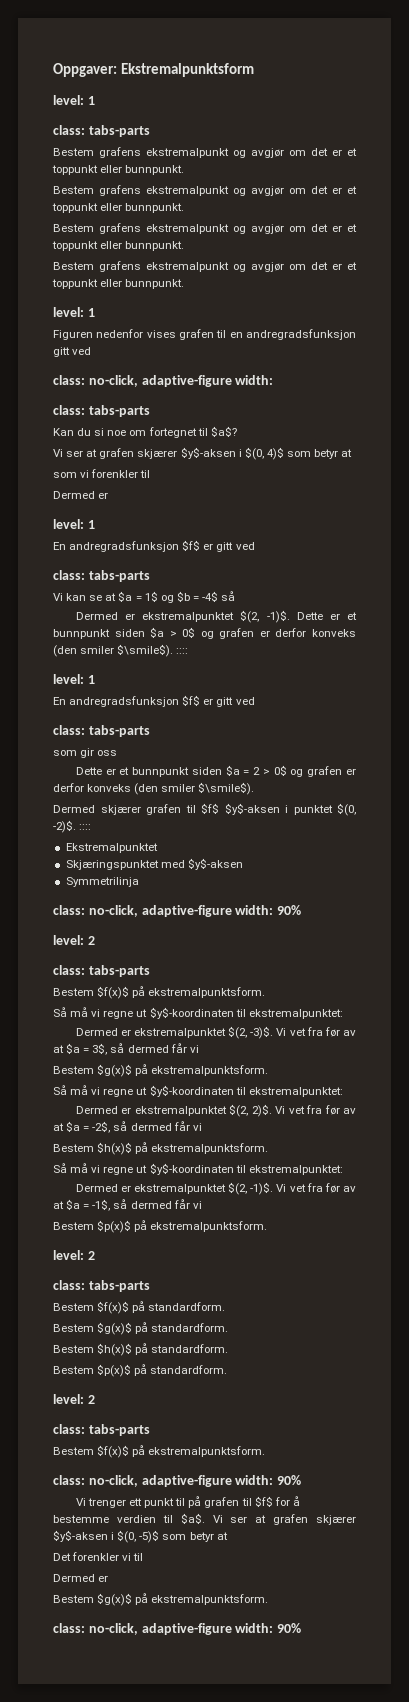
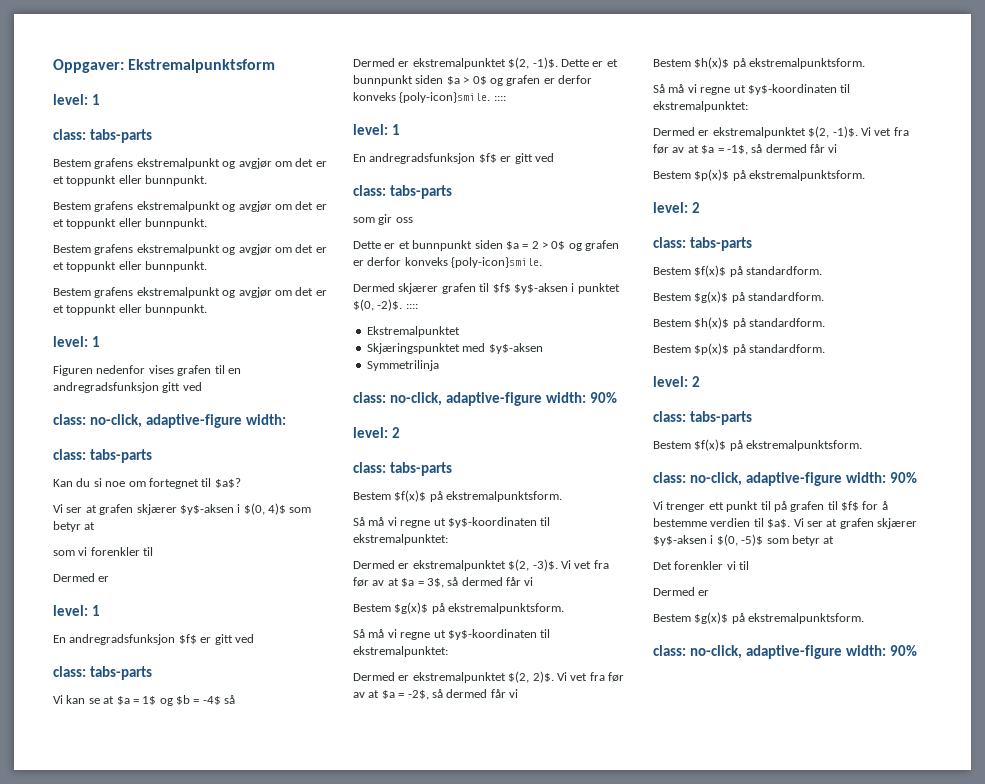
[53,644,174,657] (den smiler $\smile$). -> [399,92,491,103] {poly-icon}smile.
[134,782,255,795] (den smiler $\smile$). -> [451,257,543,268] {poly-icon}smile.

